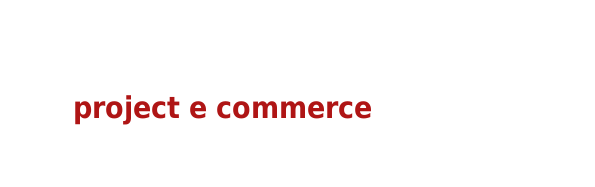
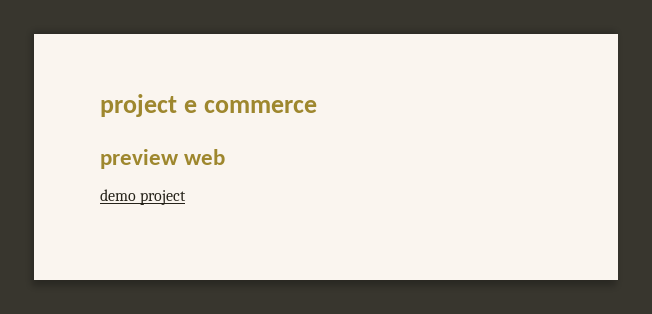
(372, 110) none -> [100,149,226,169] [100,189,187,205] // preview web // demo project

